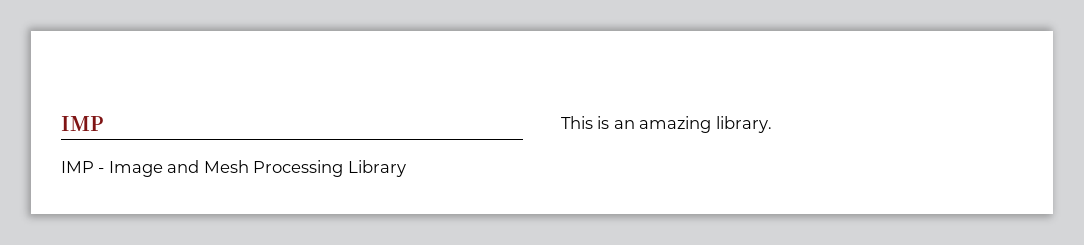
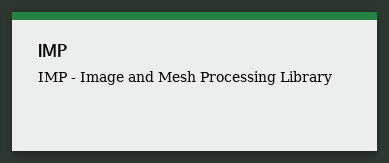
[561,116,772,133] // This is an amazing library. -> (332, 78) none

